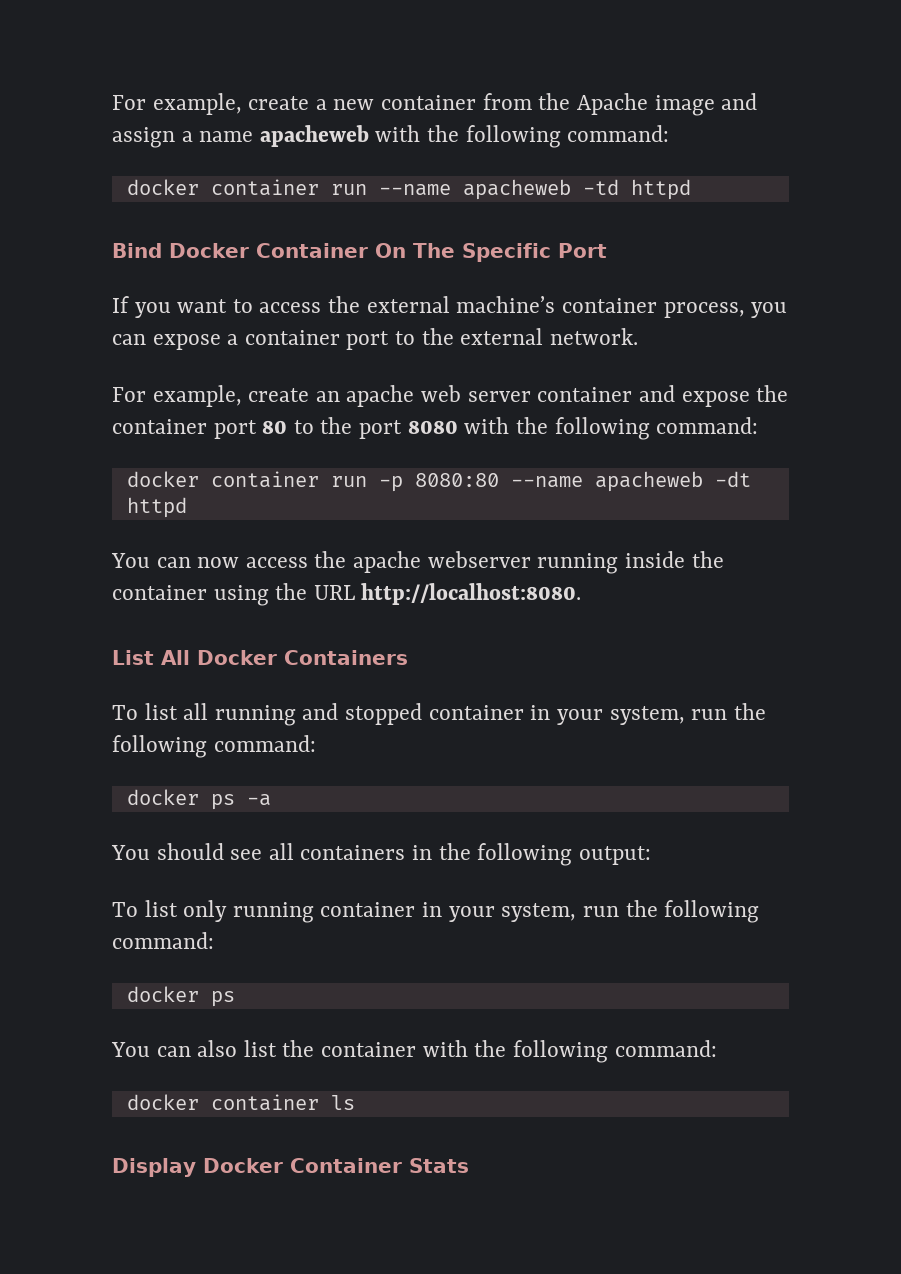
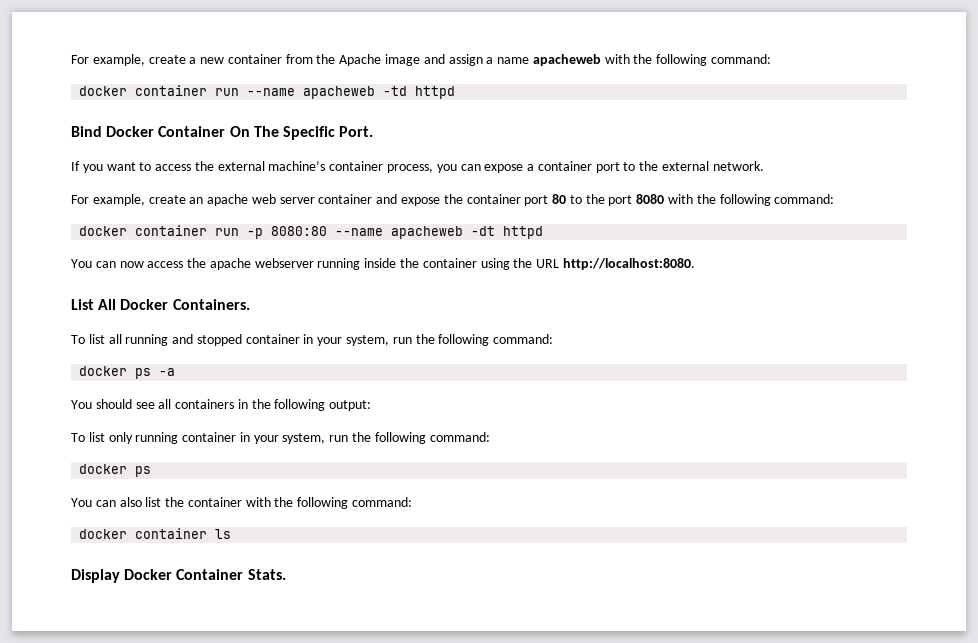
[558,243,607,258] Port -> [339,126,374,137] Port.
[284,650,408,665] Containers -> [172,299,250,310] Containers.
[409,1158,469,1173] Stats -> [247,569,286,580] Stats.

